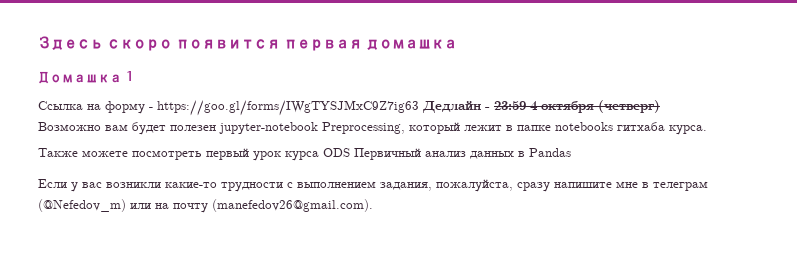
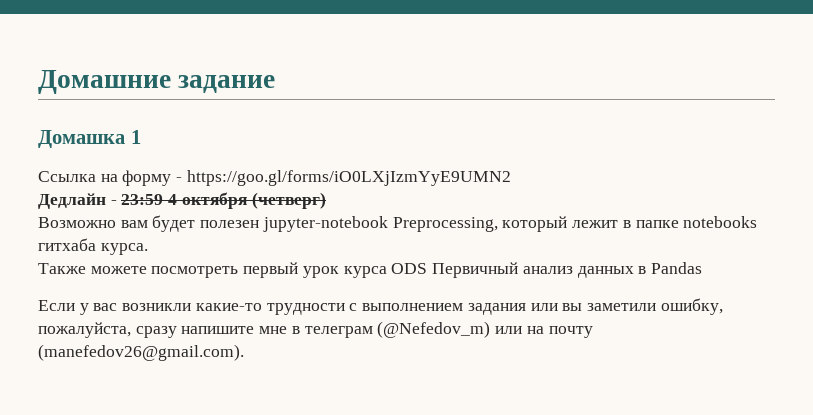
[38,36,457,51] Здесь скоро появится первая домашка -> [38,70,276,94] Домашние задание
[157,100,419,116] https://goo.gl/forms/IWgTYSJMxC9Z7ig63 -> [186,170,511,186] https://goo.gl/forms/iO0LXjIzmYyE9UMN2 //
[380,182,432,191] задания, -> [467,298,723,315] задания или вы заметили ошибку,

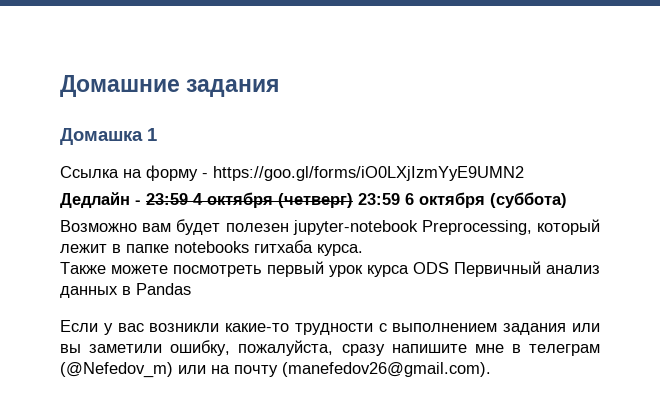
[178,75,276,93] задание -> [186,79,280,97] задания
(326, 200) none -> [358,192,567,208] 23:59 6 октября (суббота)

